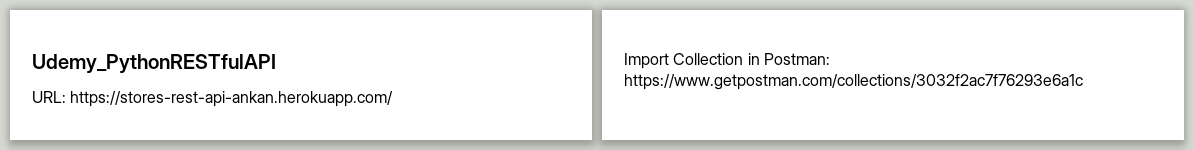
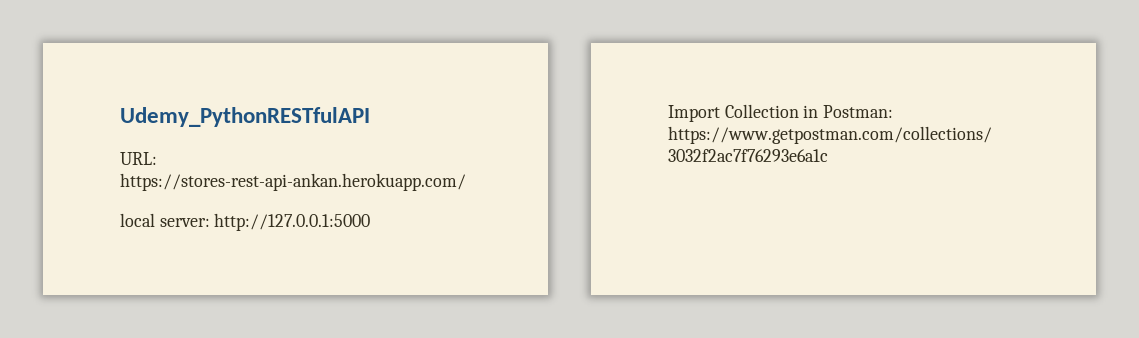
(394, 99) none -> [120,213,371,231] // local server: http://127.0.0.1:5000

